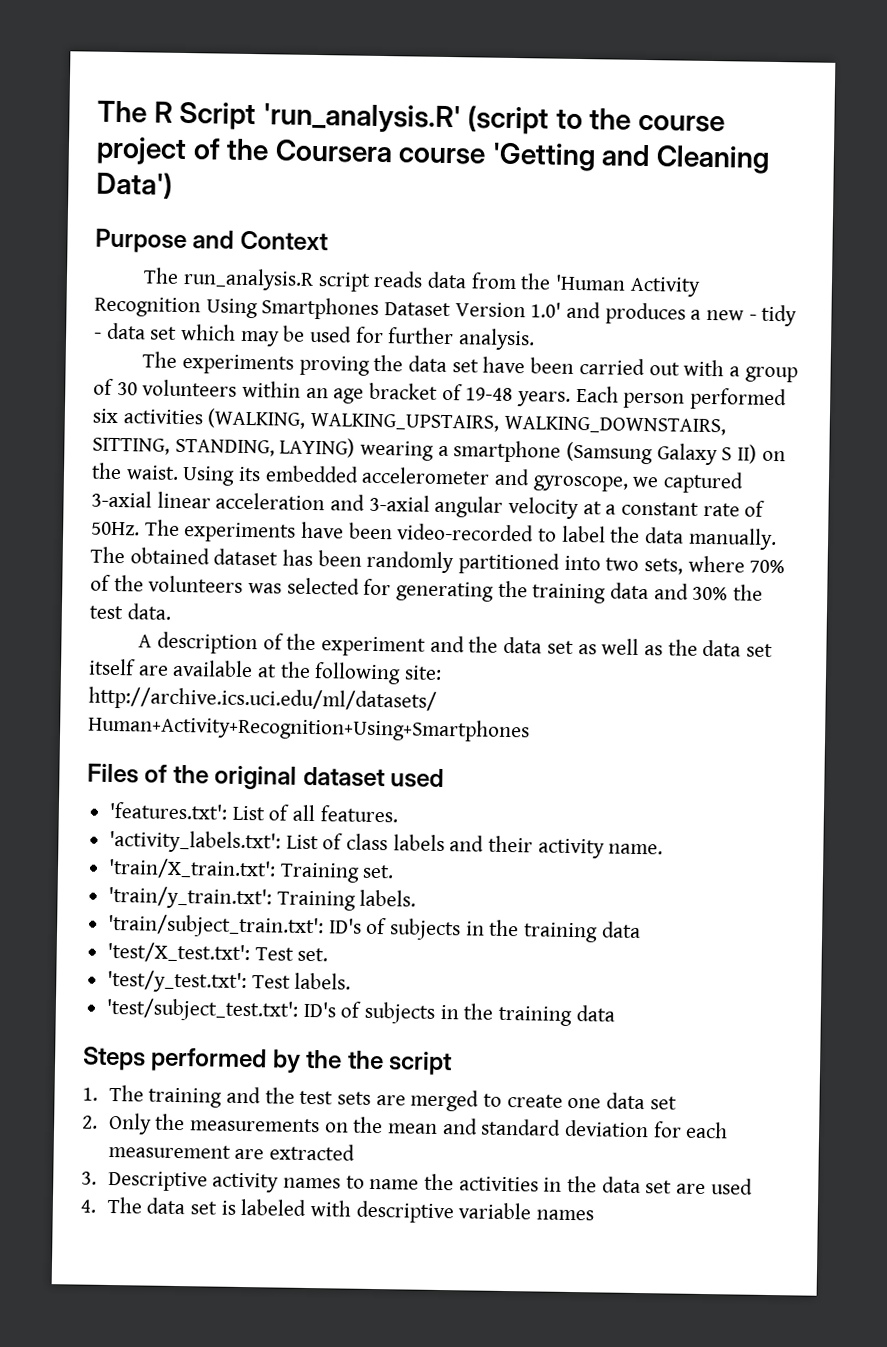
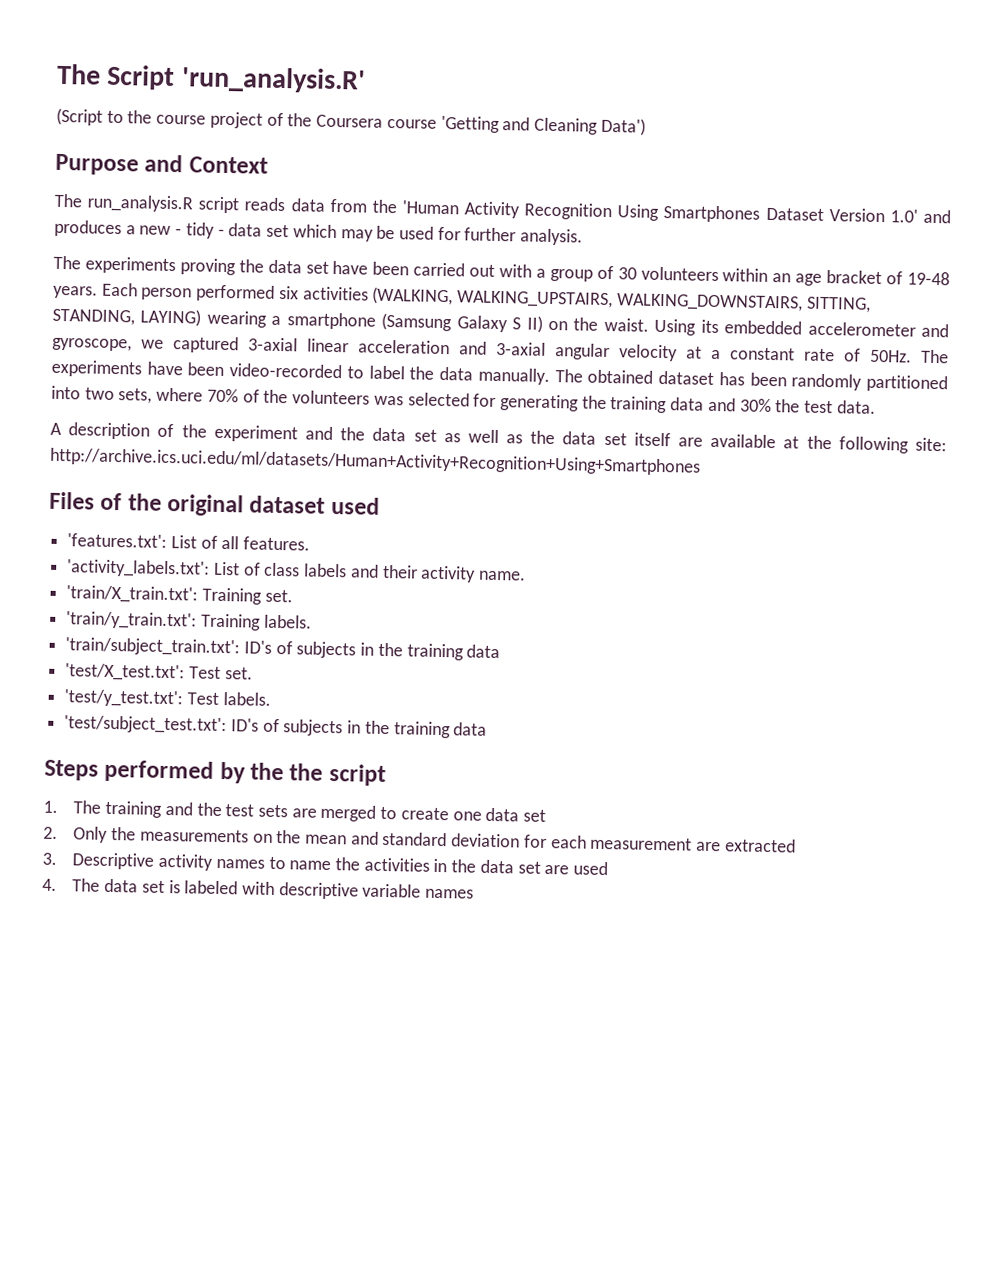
[97,100,173,123] The R -> [57,63,101,85] The
[467,105,550,135] (script -> [56,107,103,126] // (Script

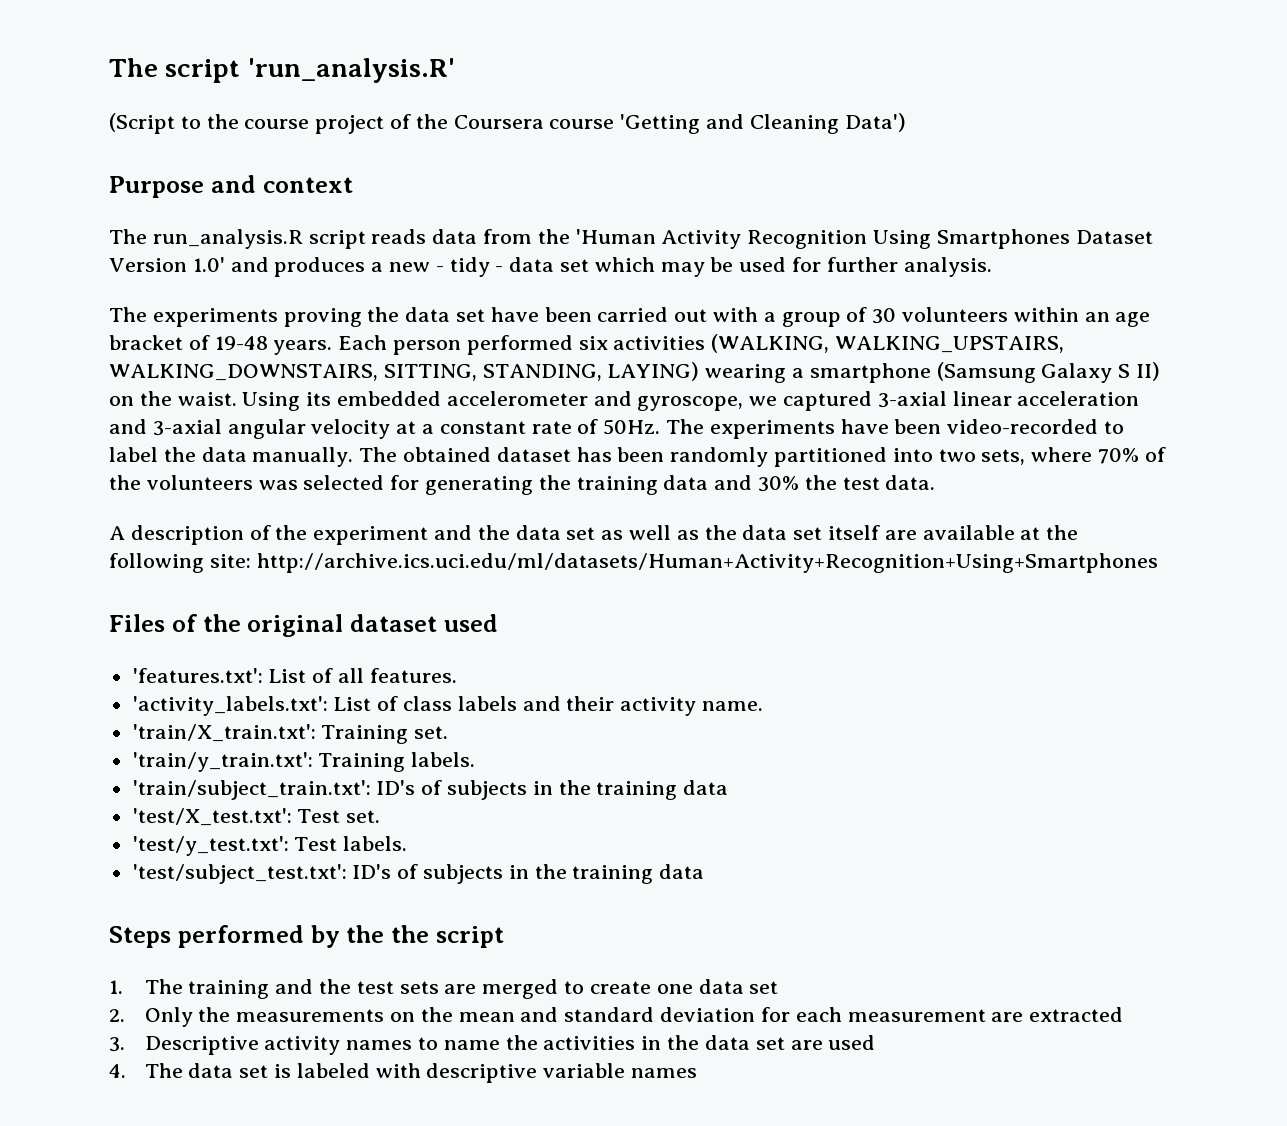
[57,63,176,91] The Script -> [109,58,241,83] The script
[188,156,268,174] Context -> [262,177,353,193] context

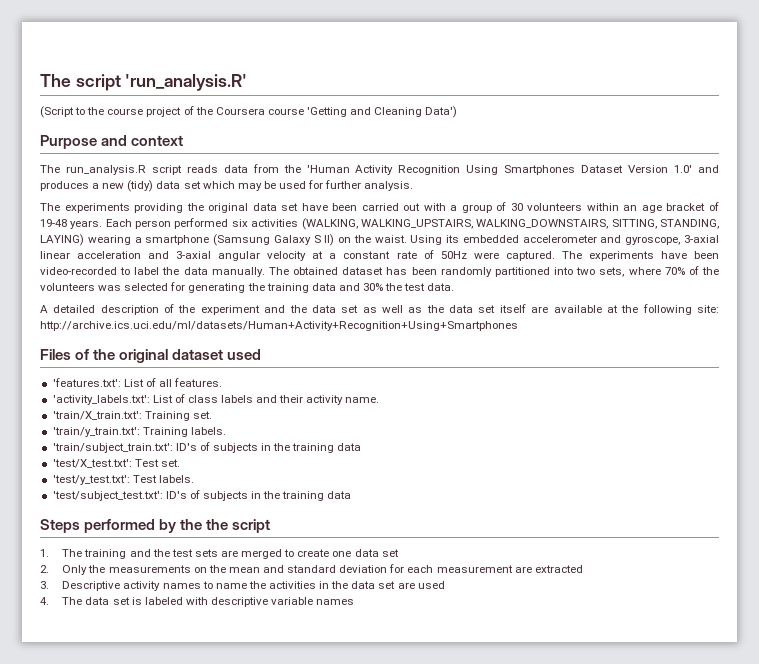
[435,257,504,277] - tidy - -> [127,180,154,192] (tidy)
[283,307,400,327] proving the -> [134,203,249,213] providing the original
[749,391,873,411] we captured -> (681, 240) none
[603,419,661,435] 50Hz. -> [440,251,555,261] 50Hz were captured.
(125, 533) none -> [53,305,96,313] detailed

